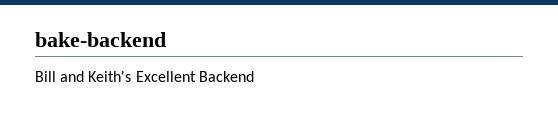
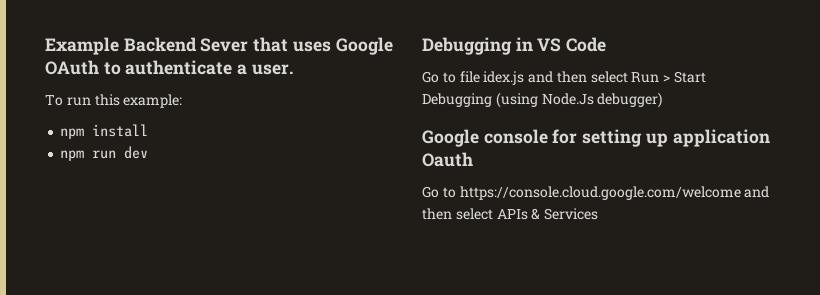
[35,32,166,47] [35,71,254,82] bake-backend // Bill and Keith's Excellent Backend -> [45,37,393,55] [45,60,293,75] [45,94,183,108] [60,124,149,139] [60,146,149,161] [422,37,607,55] [422,71,707,85] [422,92,663,108] [422,129,770,147] [422,152,473,167] [422,186,770,200] [422,208,599,220] Example Backend Sever that uses Google OAuth to authenticate a user. // To run this example: // npm install // npm run dev // Debugging in VS Code // Go to file idex.js and then select Run > Start Debugging (using Node.Js debugger) // Google console for setting up application Oauth // Go to https://console.cloud.google.com/welcome and then select APIs & Services

